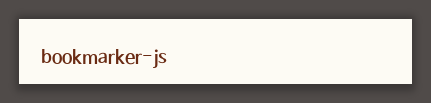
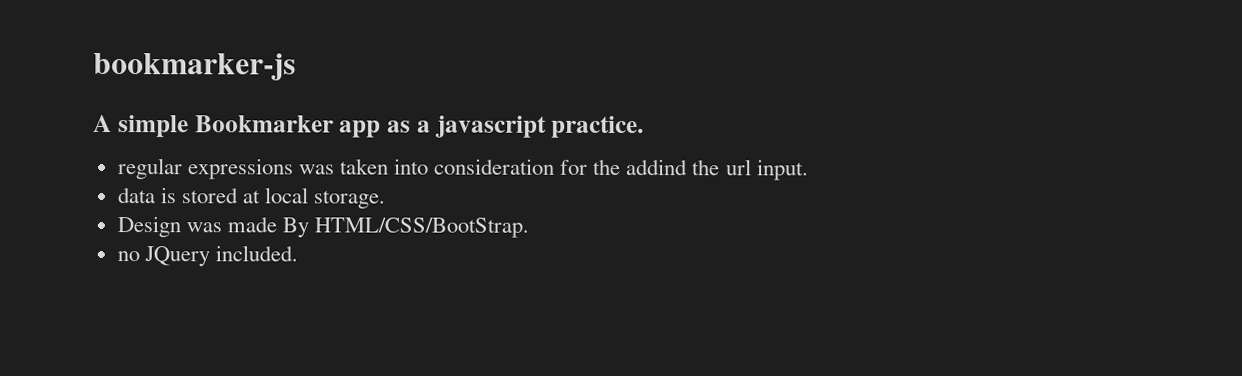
(167, 59) none -> [93,114,645,139] [117,158,809,181] [116,187,386,209] [116,216,530,238] [116,245,298,267] // A simple Bookmarker app as a javascript practice. // regular expressions was taken into consideration for the addind the url input. // data is stored at local storage. // Design was made By HTML/CSS/BootStrap. // no JQuery included.

